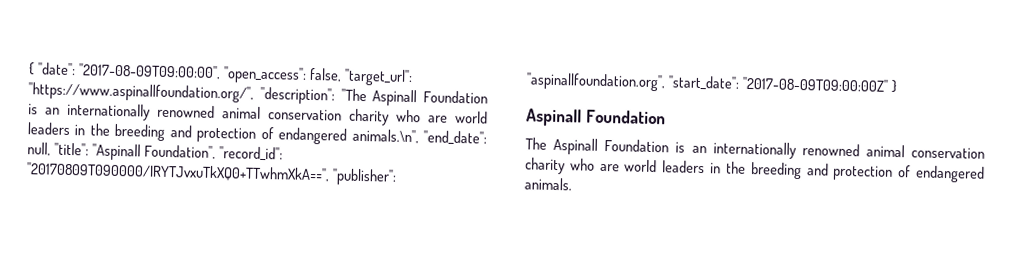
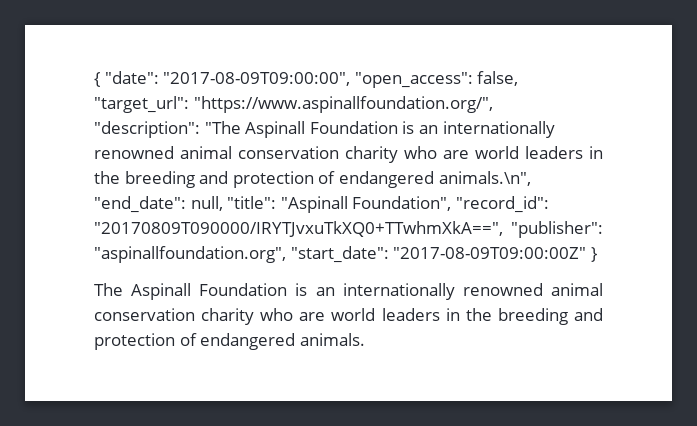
[526,108,666,127] // Aspinall Foundation -> (597, 254) none

